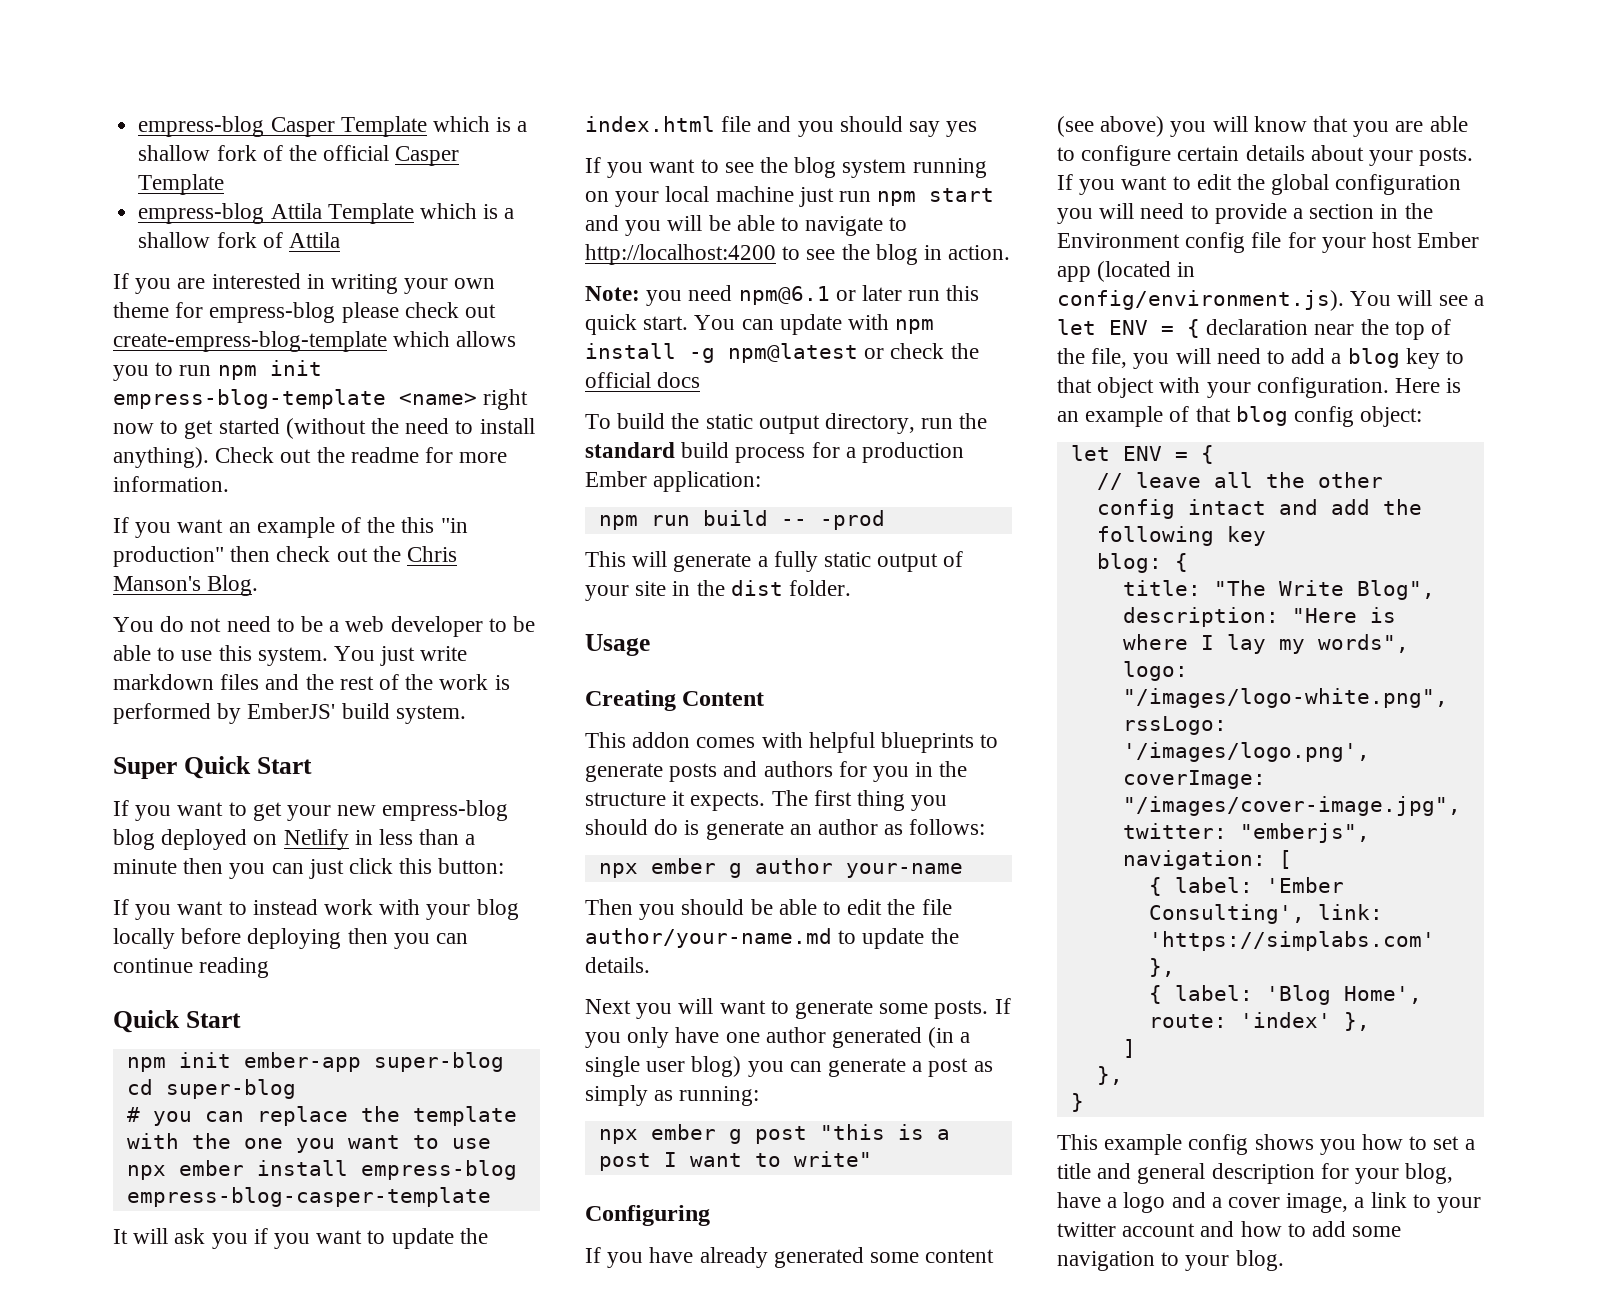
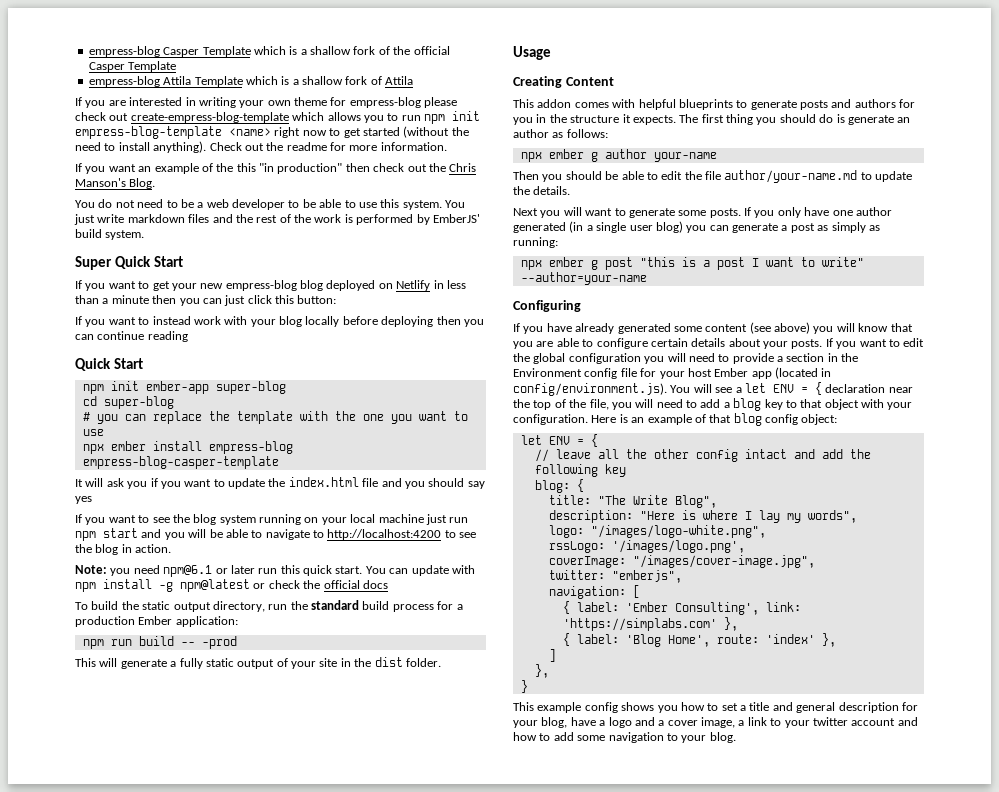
(872, 1159) none -> [520,272,647,285] --author=your-name

